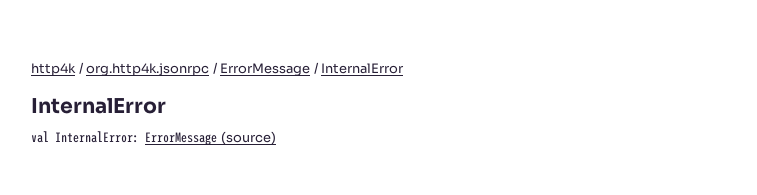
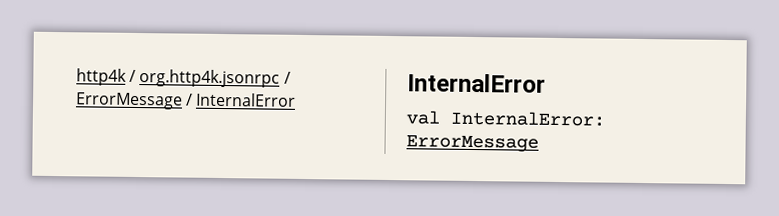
[220,131,276,145] (source) -> (539, 143) none

